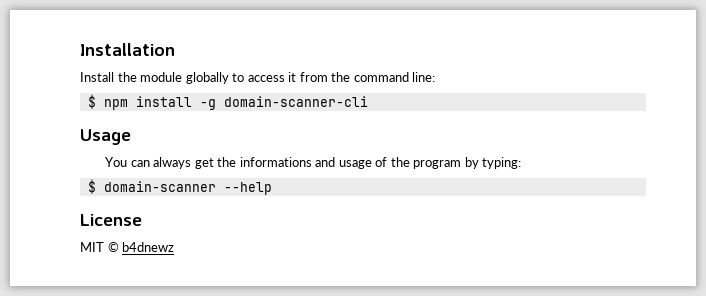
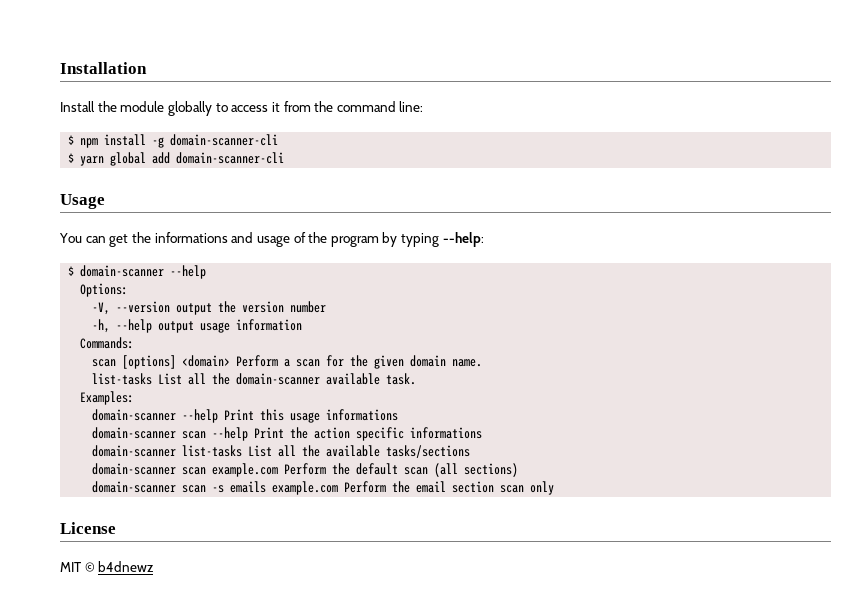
(368, 101) none -> [68,152,285,166] // $ yarn global add domain-scanner-cli
[153,157,192,169] always -> (106, 239) none
[482,157,522,169] typing: -> [401,232,484,247] typing --help:
(272, 188) none -> [80,283,129,297] [92,301,327,315] [92,319,303,333] [80,337,135,349] [92,355,483,369] [92,373,417,385] [80,391,135,405] [92,409,399,423] [92,427,483,441] [92,445,471,458] [92,463,519,477] [92,481,555,495] // Options: // -V, --version output the version number // -h, --help output usage information // Commands: // scan [options] <domain> Perform a scan for the given domain name. // list-tasks List all the domain-scanner available task. // Examples: // domain-scanner --help Print this usage informations // domain-scanner scan --help Print the action specific informations // domain-scanner list-tasks List all the available tasks/sections // domain-scanner scan example.com Perform the default scan (all sections) // domain-scanner scan -s emails example.com Perform the email section scan only

